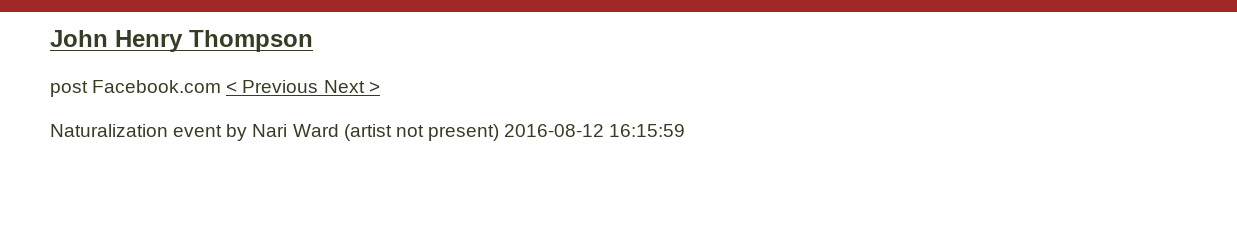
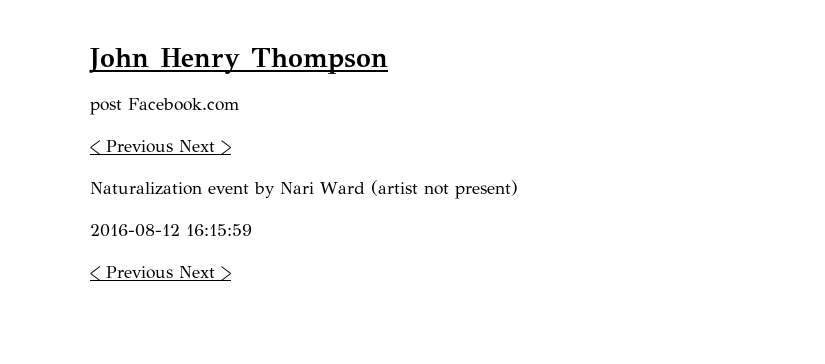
(222, 86) none -> (239, 104) //
(499, 132) none -> (518, 189) //
(686, 130) none -> [90,266,231,281] // < Previous Next >

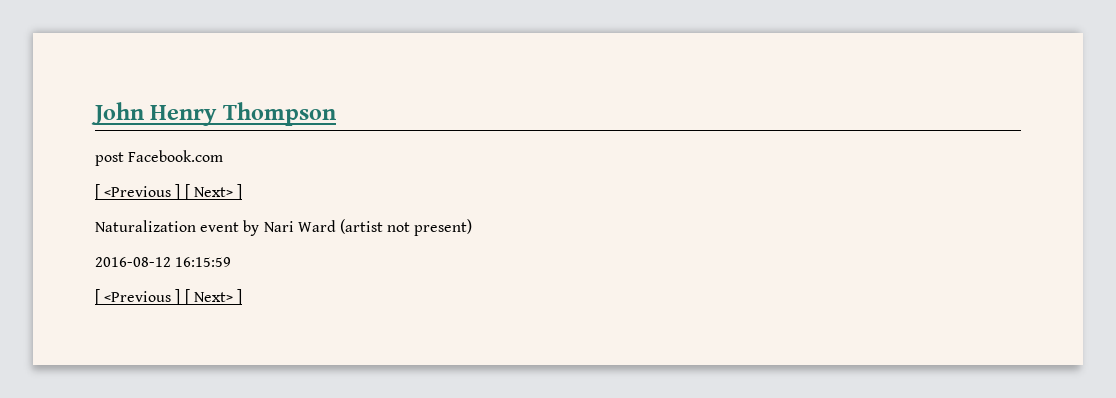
[90,140,231,155] < Previous Next > -> [95,184,242,200] [ <Previous ] [ Next> ]
[90,266,231,281] < Previous Next > -> [95,289,242,305] [ <Previous ] [ Next> ]

